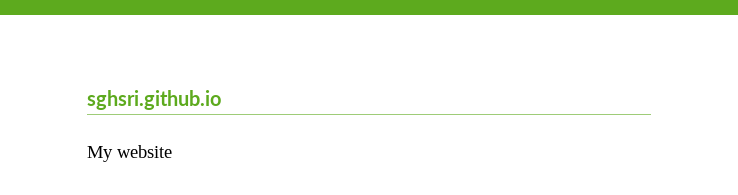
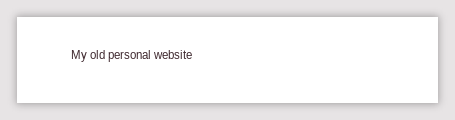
[87,90,221,110] [87,146,113,162] sghsri.github.io // My -> [71,50,152,62] My old personal

